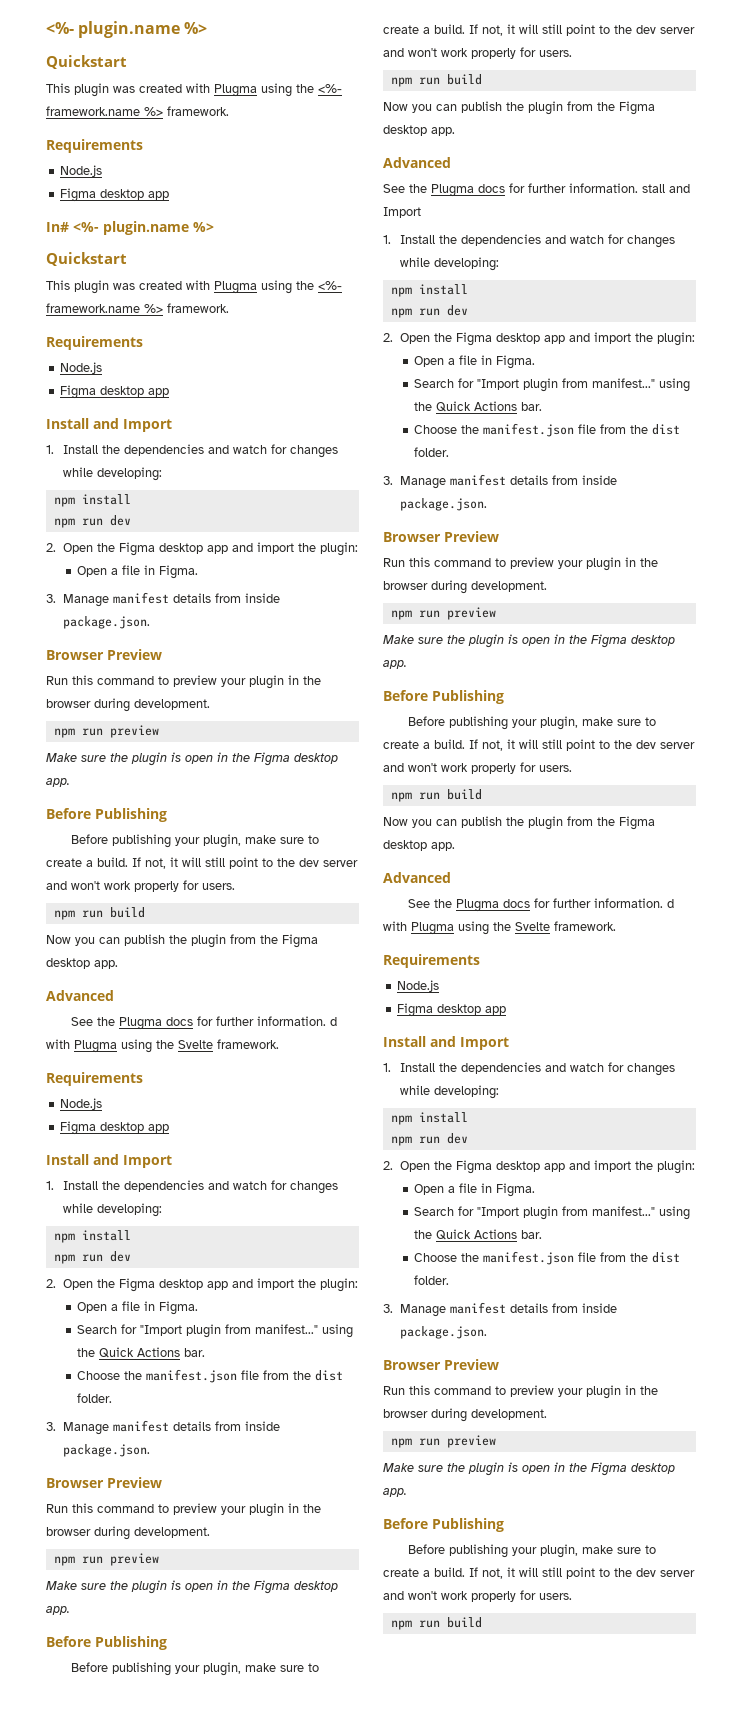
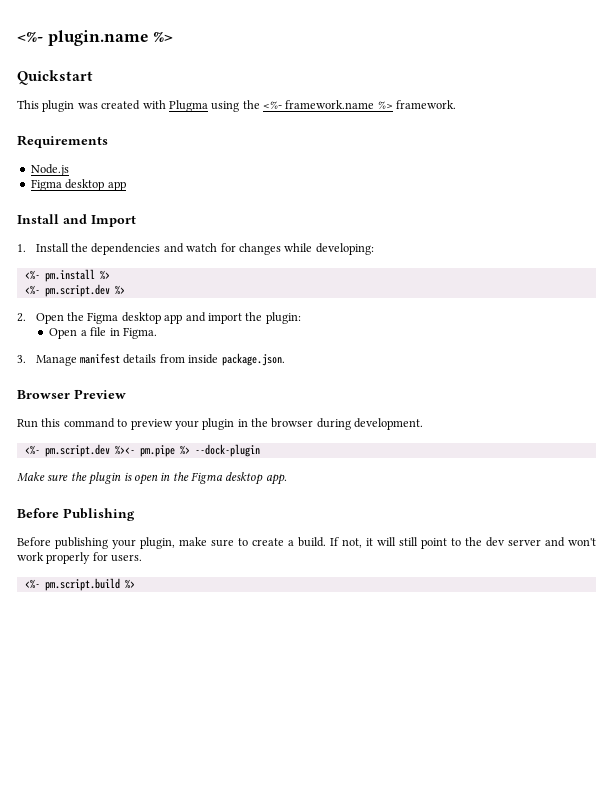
[46,221,214,235] [46,252,127,266] [46,280,342,294] [46,303,229,313] [46,336,143,350] [60,362,103,374] [60,385,170,399] // In# <%- plugin.name %> // Quickstart // This plugin was created with Plugma using the <%- framework.name %> framework. // Requirements // Node.js // Figma desktop app -> (126, 186) none
[53,494,131,507] [53,515,131,528] npm install // npm run dev -> [24,269,110,282] [24,284,125,297] <%- pm.install %> // <%- pm.script.dev %>
[53,725,159,738] npm run preview -> [24,444,260,457] <%- pm.script.dev %><- pm.pipe %> --dock-plugin
[53,907,145,920] [46,934,318,948] [46,958,118,969] [46,990,114,1001] [71,1016,338,1030] [46,1039,279,1053] [46,1072,143,1086] [60,1098,103,1110] [60,1121,170,1135] [46,1154,172,1168] [46,1180,338,1194] [62,1203,162,1217] [53,1230,131,1243] [53,1251,131,1264] [46,1278,358,1292] [77,1301,199,1315] [77,1324,354,1338] [77,1347,206,1358] [77,1369,344,1383] [77,1393,113,1403] [46,1420,280,1435] [62,1444,150,1457] [46,1477,162,1488] [46,1503,321,1517] [46,1526,210,1540] [53,1553,159,1566] [46,1580,338,1594] [46,1606,70,1615] [46,1636,167,1650] [71,1662,320,1676] [383,24,695,36] [383,47,572,59] [390,74,482,87] [383,101,655,115] [383,125,455,136] [383,157,451,168] [383,183,690,197] [383,207,421,218] [383,234,675,248] [399,257,499,271] [390,284,468,297] [390,305,468,318] [383,332,695,346] [414,355,536,369] [414,378,691,392] [414,401,543,412] [414,423,681,437] [414,447,450,457] [383,474,617,489] [399,498,487,511] [383,531,499,542] [383,557,658,571] [383,580,547,594] [390,607,496,620] [383,634,675,648] [383,660,407,669] [383,690,504,704] [408,716,657,730] [383,739,695,751] [383,762,572,774] [390,789,482,802] [383,816,655,830] [383,840,455,851] [383,872,451,883] [408,898,675,912] [383,921,616,935] [383,954,480,968] [397,980,440,992] [397,1003,507,1017] [383,1036,509,1050] [383,1062,675,1076] [399,1085,499,1099] [390,1112,468,1125] [390,1133,468,1146] [383,1160,695,1174] [414,1183,536,1197] [414,1206,691,1220] [414,1229,543,1240] [414,1251,681,1265] [414,1275,450,1285] [383,1302,617,1317] [399,1326,487,1339] [383,1359,499,1370] [383,1385,658,1399] [383,1408,547,1422] [390,1435,496,1448] [383,1462,675,1476] [383,1488,407,1497] [383,1518,504,1532] [408,1544,657,1558] [383,1567,695,1579] [383,1590,572,1602] [390,1617,482,1630] npm run build // Now you can publish the plugin from the Figma desktop app. // Advanced // See the Plugma docs for further information. d with Plugma using the Svelte framework. // Requirements // Node.js // Figma desktop app // Install and Import // 1. Install the dependencies and watch for changes while developing: // npm install // npm run dev // 2. Open the Figma desktop app and import the plugin: // Open a file in Figma. // Search for "Import plugin from manifest..." using the Quick Actions bar. // Choose the manifest.json file from the dist folder. // 3. Manage manifest details from inside package.json. // Browser Preview // Run this command to preview your plugin in the browser during development. // npm run preview // Make sure the plugin is open in the Figma desktop app. // Before Publishing // Before publishing your plugin, make sure to create a build. If not, it will still point to the dev server and won't work properly for users. // npm run build // Now you can publish the plugin from the Figma desktop app. // Advanced // See the Plugma docs for further information. stall and Import // 1. Install the dependencies and watch for changes while developing: // npm install // npm run dev // 2. Open the Figma desktop app and import the plugin: // Open a file in Figma. // Search for "Import plugin from manifest..." using the Quick Actions bar. // Choose the manifest.json file from the dist folder. // 3. Manage manifest details from inside package.json. // Browser Preview // Run this command to preview your plugin in the browser during development. // npm run preview // Make sure the plugin is open in the Figma desktop app. // Before Publishing // Before publishing your plugin, make sure to create a build. If not, it will still point to the dev server and won't work properly for users. // npm run build // Now you can publish the plugin from the Figma desktop app. // Advanced // See the Plugma docs for further information. d with Plugma using the Svelte framework. // Requirements // Node.js // Figma desktop app // Install and Import // 1. Install the dependencies and watch for changes while developing: // npm install // npm run dev // 2. Open the Figma desktop app and import the plugin: // Open a file in Figma. // Search for "Import plugin from manifest..." using the Quick Actions bar. // Choose the manifest.json file from the dist folder. // 3. Manage manifest details from inside package.json. // Browser Preview // Run this command to preview your plugin in the browser during development. // npm run preview // Make sure the plugin is open in the Figma desktop app. // Before Publishing // Before publishing your plugin, make sure to create a build. If not, it will still point to the dev server and won't work properly for users. // npm run build -> [24,578,135,591] <%- pm.script.build %>

